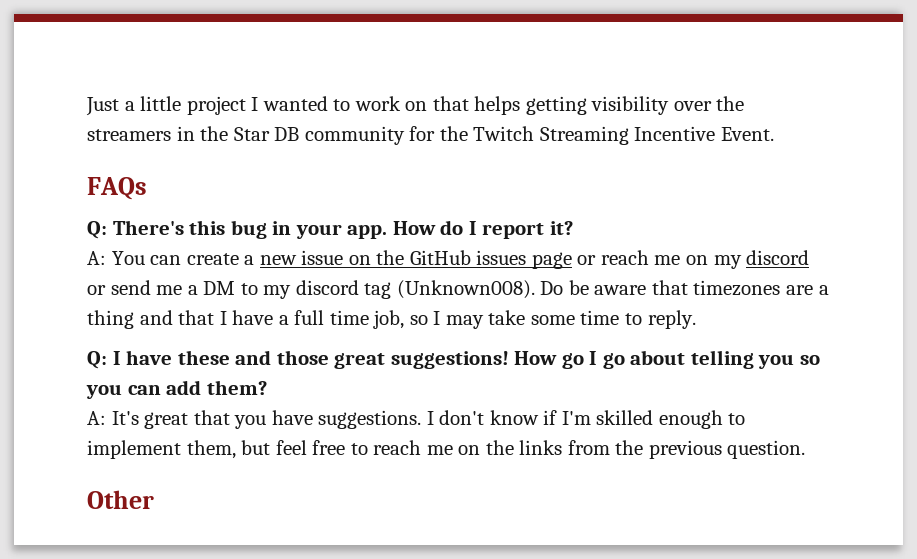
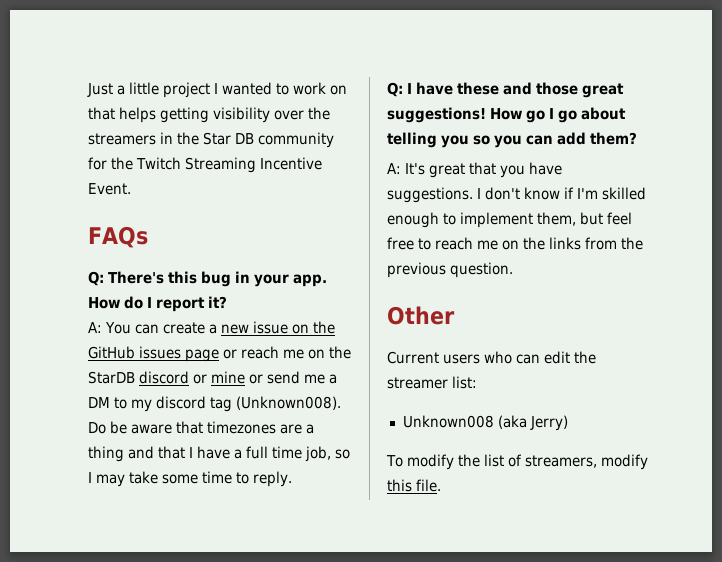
[713,250,810,269] my discord -> [329,346,351,359] [88,371,245,384] the StarDB discord or mine
(154, 499) none -> [387,351,596,364] [387,376,477,389] [402,415,568,431] [386,454,648,470] [387,479,441,492] // Current users who can edit the streamer list: // Unknown008 (aka Jerry) // To modify the list of streamers, modify this file.

